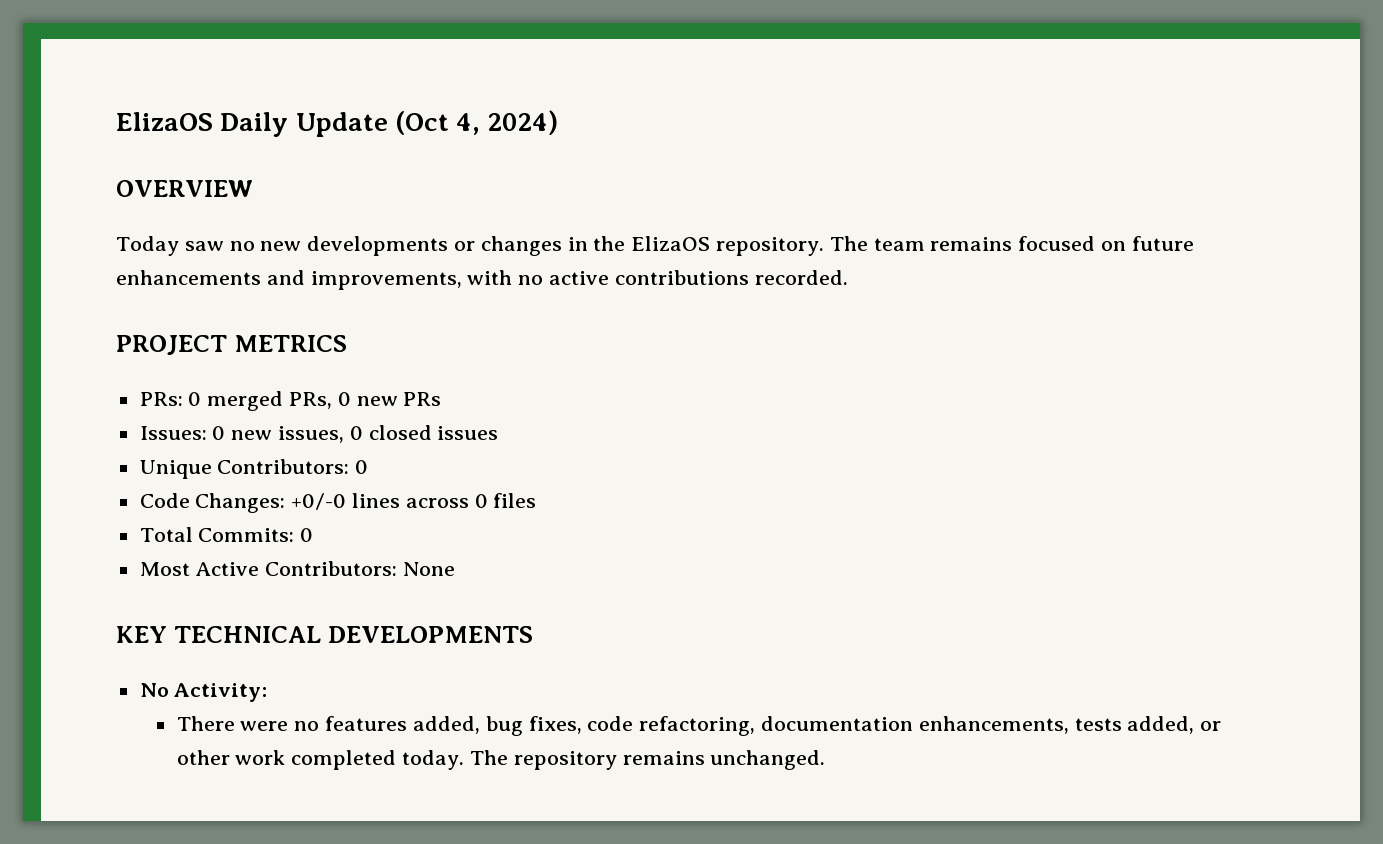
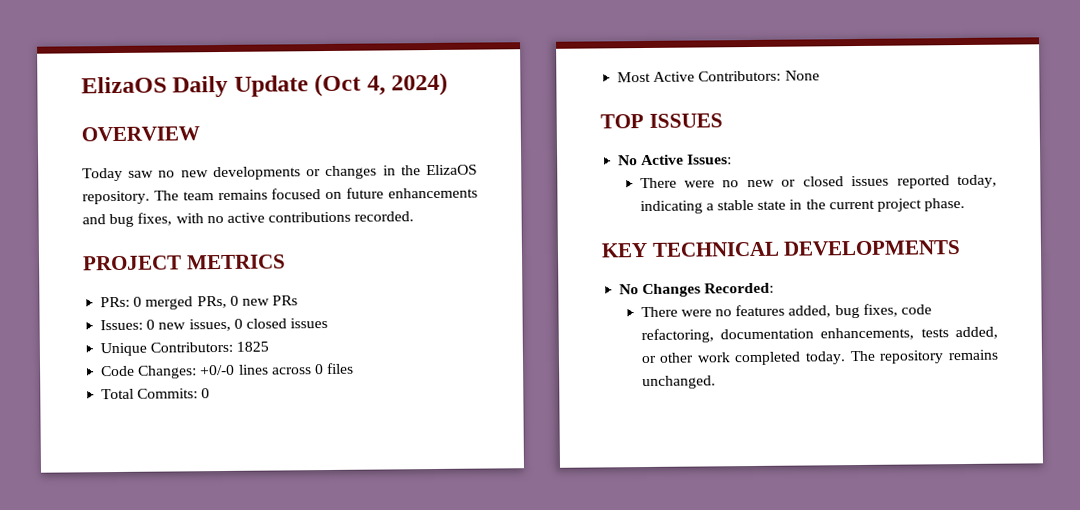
[310,271,462,290] improvements, -> [109,212,173,228] bug fixes,
[355,460,369,474] 0 -> [236,341,270,352] 1825
(456, 569) none -> [600,113,723,129] [618,154,733,166] [639,174,997,189] [639,197,966,215] // TOP ISSUES // No Active Issues: // There were no new or closed issues reported today, indicating a stable state in the current project phase.
[174,683,268,702] Activity: -> [642,282,775,298] Changes Recorded:

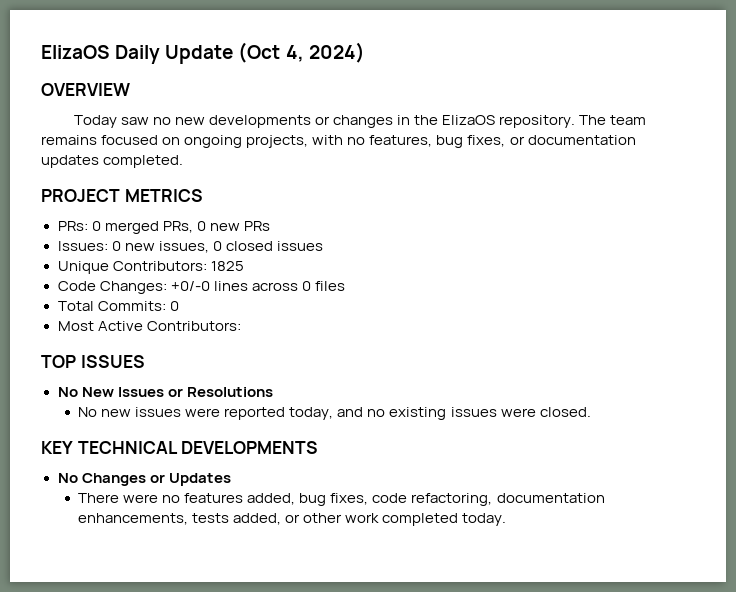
[346,187,478,199] [82,211,415,228] future enhancements and bug fixes, with no active contributions recorded. -> [184,135,636,148] [41,155,184,168] ongoing projects, with no features, bug fixes, or documentation updates completed.
[698,70,820,82] Contributors: None -> [146,321,241,331] Contributors:
[641,154,733,166] [639,174,997,189] [639,197,966,215] Active Issues: // There were no new or closed issues reported today, indicating a stable state in the current project phase. -> [81,387,273,397] [78,407,591,420] New Issues or Resolutions // No new issues were reported today, and no existing issues were closed.
[704,282,775,294] Recorded: -> [149,473,231,486] or Updates
[849,349,999,364] [641,375,716,390] The repository remains unchanged. -> (507, 519) none

